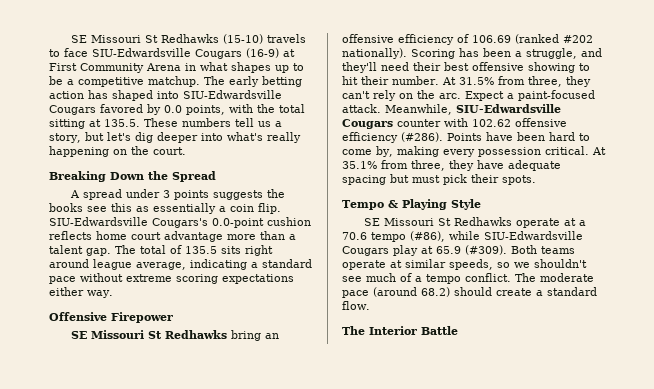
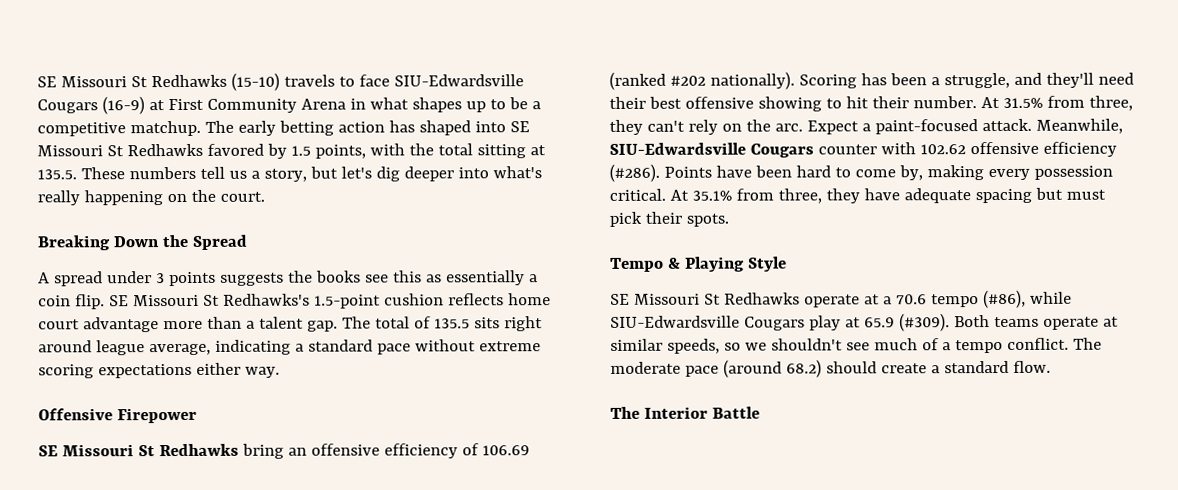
[183,90,282,99] [49,105,96,115] SIU-Edwardsville Cougars -> [509,121,530,133] [37,143,203,157] SE Missouri St Redhawks
[164,105,182,113] 0.0 -> [290,145,311,156] 1.5
[49,217,264,228] SIU-Edwardsville Cougars's 0.0-point -> [108,293,381,309] SE Missouri St Redhawks's 1.5-point

